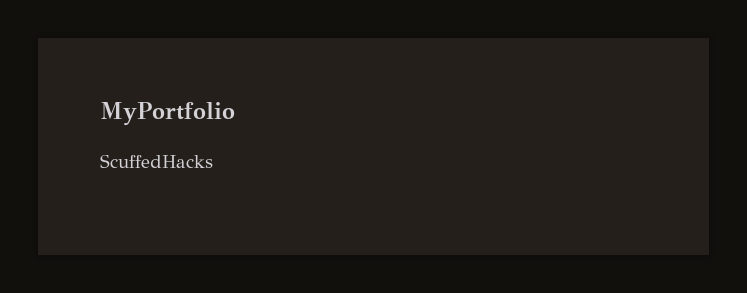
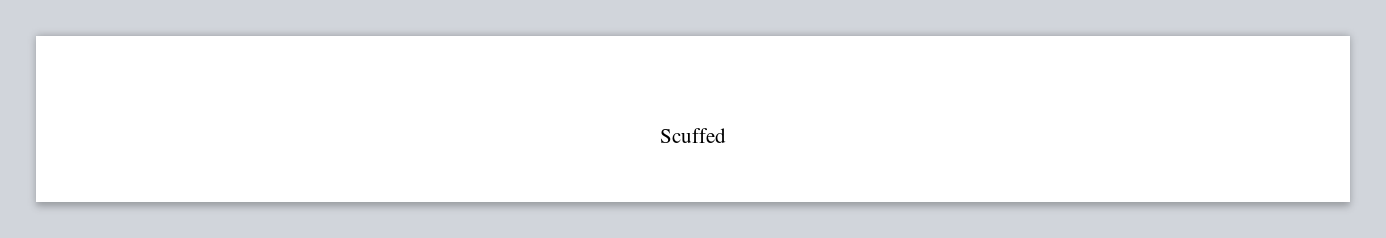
[100,102,235,126] [100,154,213,168] MyPortfolio // ScuffedHacks -> [660,128,726,143] Scuffed

